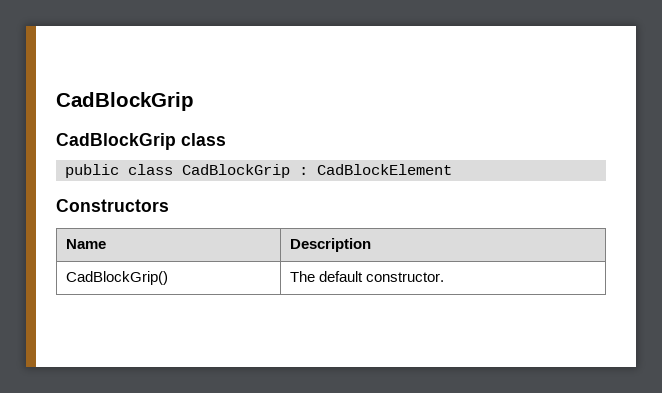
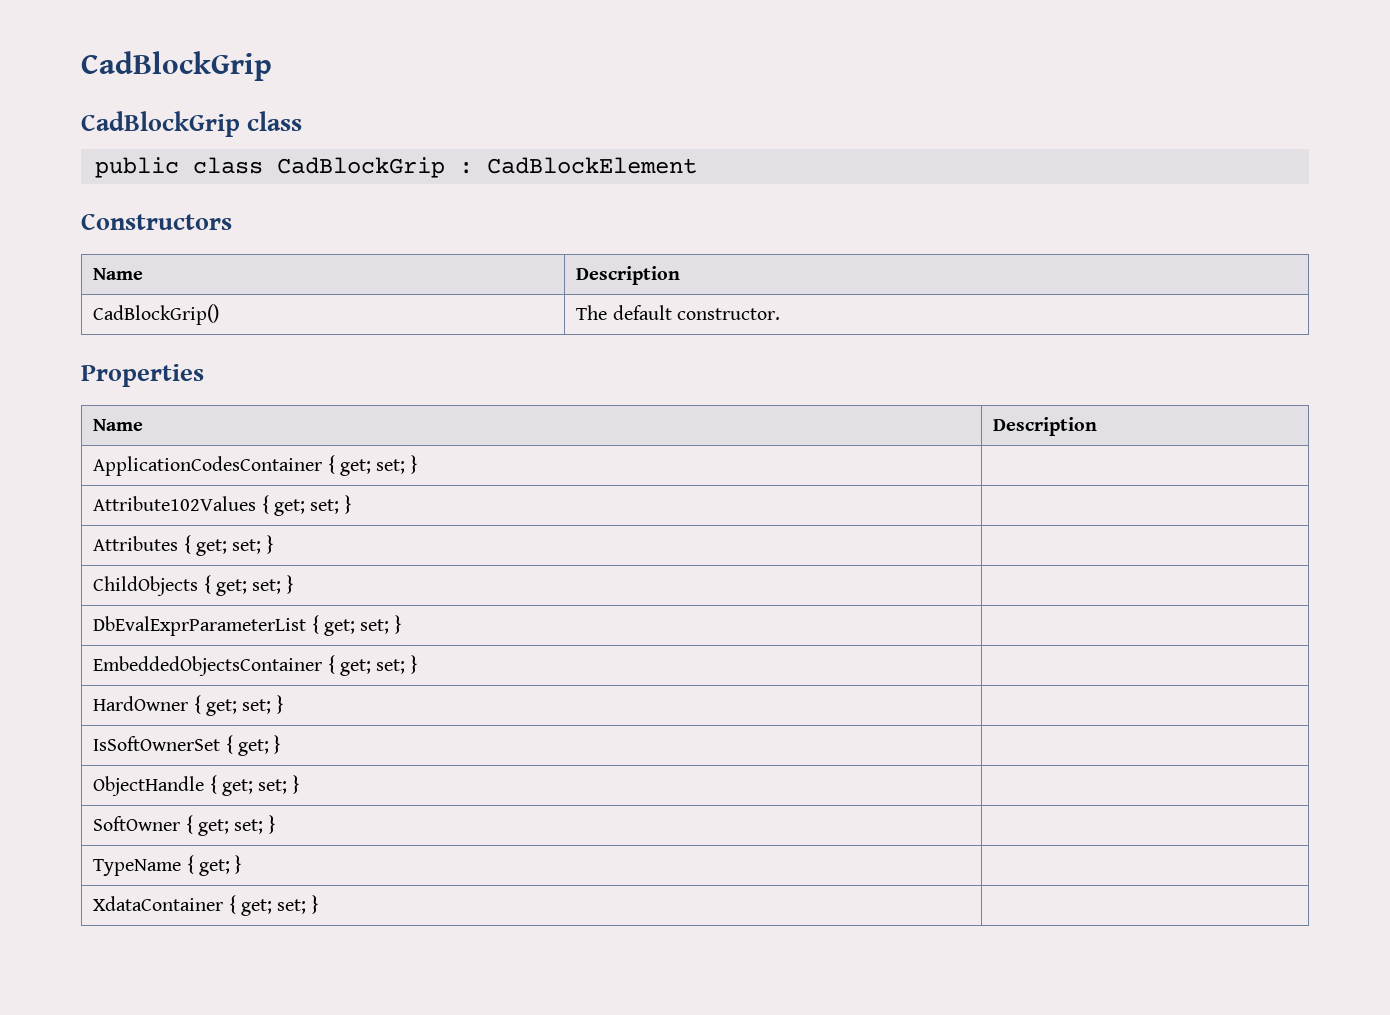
(445, 277) none -> [81,364,204,387] [93,419,144,431] [993,417,1098,436] [93,455,418,476] [93,495,352,516] [93,535,274,556] [93,575,294,596] [93,615,402,636] [93,655,418,676] [93,695,284,716] [93,735,282,756] [93,775,300,796] [93,815,276,836] [93,855,243,876] [93,895,319,916] // Properties // Name | Description // ApplicationCodesContainer { get; set; } | // Attribute102Values { get; set; } | // Attributes { get; set; } | // ChildObjects { get; set; } | // DbEvalExprParameterList { get; set; } | // EmbeddedObjectsContainer { get; set; } | // HardOwner { get; set; } | // IsSoftOwnerSet { get; } | // ObjectHandle { get; set; } | // SoftOwner { get; set; } | // TypeName { get; } | // XdataContainer { get; set; } |

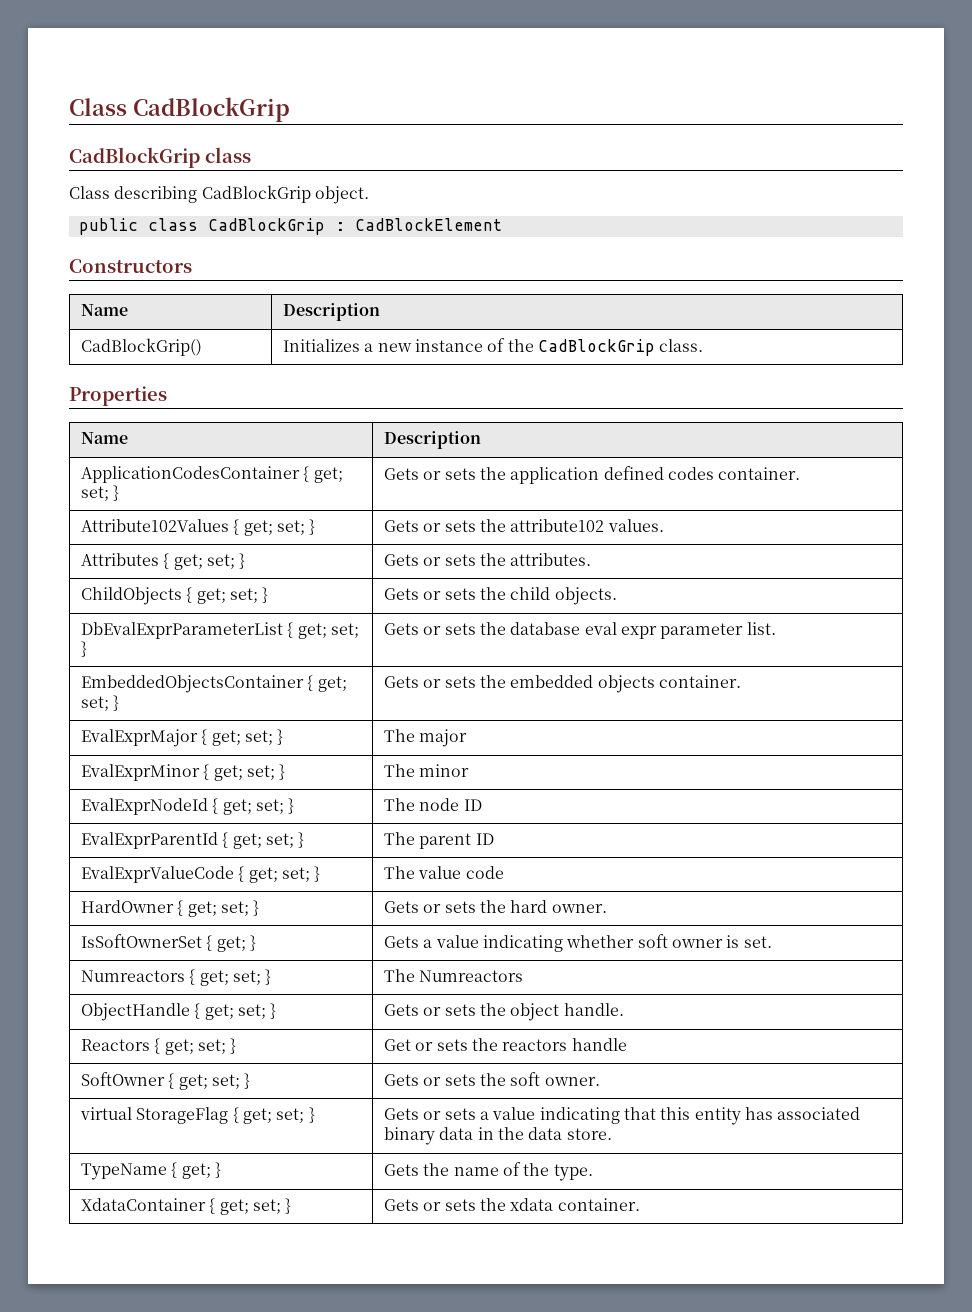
(81, 66) none -> [69,98,127,116] Class
(303, 121) none -> [69,185,369,204] // Class describing CadBlockGrip object.
[576,305,780,320] The default constructor. -> [283,338,704,356] Initializes a new instance of the CadBlockGrip class.
(418, 464) none -> [384,466,801,484] Gets or sets the application defined codes container.
(352, 504) none -> [384,519,664,532] Gets or sets the attribute102 values.
(274, 544) none -> [384,553,592,566] Gets or sets the attributes.
(294, 584) none -> [384,587,617,605] Gets or sets the child objects.
(402, 624) none -> [384,622,776,639] Gets or sets the database eval expr parameter list.
(418, 664) none -> [384,675,741,693] [81,729,284,747] [384,729,468,747] [81,764,286,781] [384,764,470,777] [81,798,295,815] [384,798,482,811] [81,832,305,849] [384,832,494,849] [81,866,321,883] [384,866,504,879] Gets or sets the embedded objects container. // EvalExprMajor { get; set; } | The major // EvalExprMinor { get; set; } | The minor // EvalExprNodeId { get; set; } | The node ID // EvalExprParentId { get; set; } | The parent ID // EvalExprValueCode { get; set; } | The value code
[93,735,282,756] // IsSoftOwnerSet { get; } | -> [384,900,607,913] [81,934,256,952] [384,934,772,952] [81,969,272,986] [384,969,524,982] Gets or sets the hard owner. // IsSoftOwnerSet { get; } | Gets a value indicating whether soft owner is set. // Numreactors { get; set; } | The Numreactors
(300, 784) none -> [384,1003,624,1021] [81,1038,237,1055] [384,1038,627,1051] Gets or sets the object handle. // Reactors { get; set; } | Get or sets the reactors handle
[93,855,243,876] // TypeName { get; } | -> [384,1072,600,1086] [80,1107,315,1124] [384,1107,861,1125] [384,1127,612,1145] [81,1162,221,1180] [384,1162,593,1181] Gets or sets the soft owner. // virtual StorageFlag { get; set; } | Gets or sets a value indicating that this entity has associated binary data in the data store. // TypeName { get; } | Gets the name of the type.
(319, 904) none -> [384,1198,640,1211] Gets or sets the xdata container.

